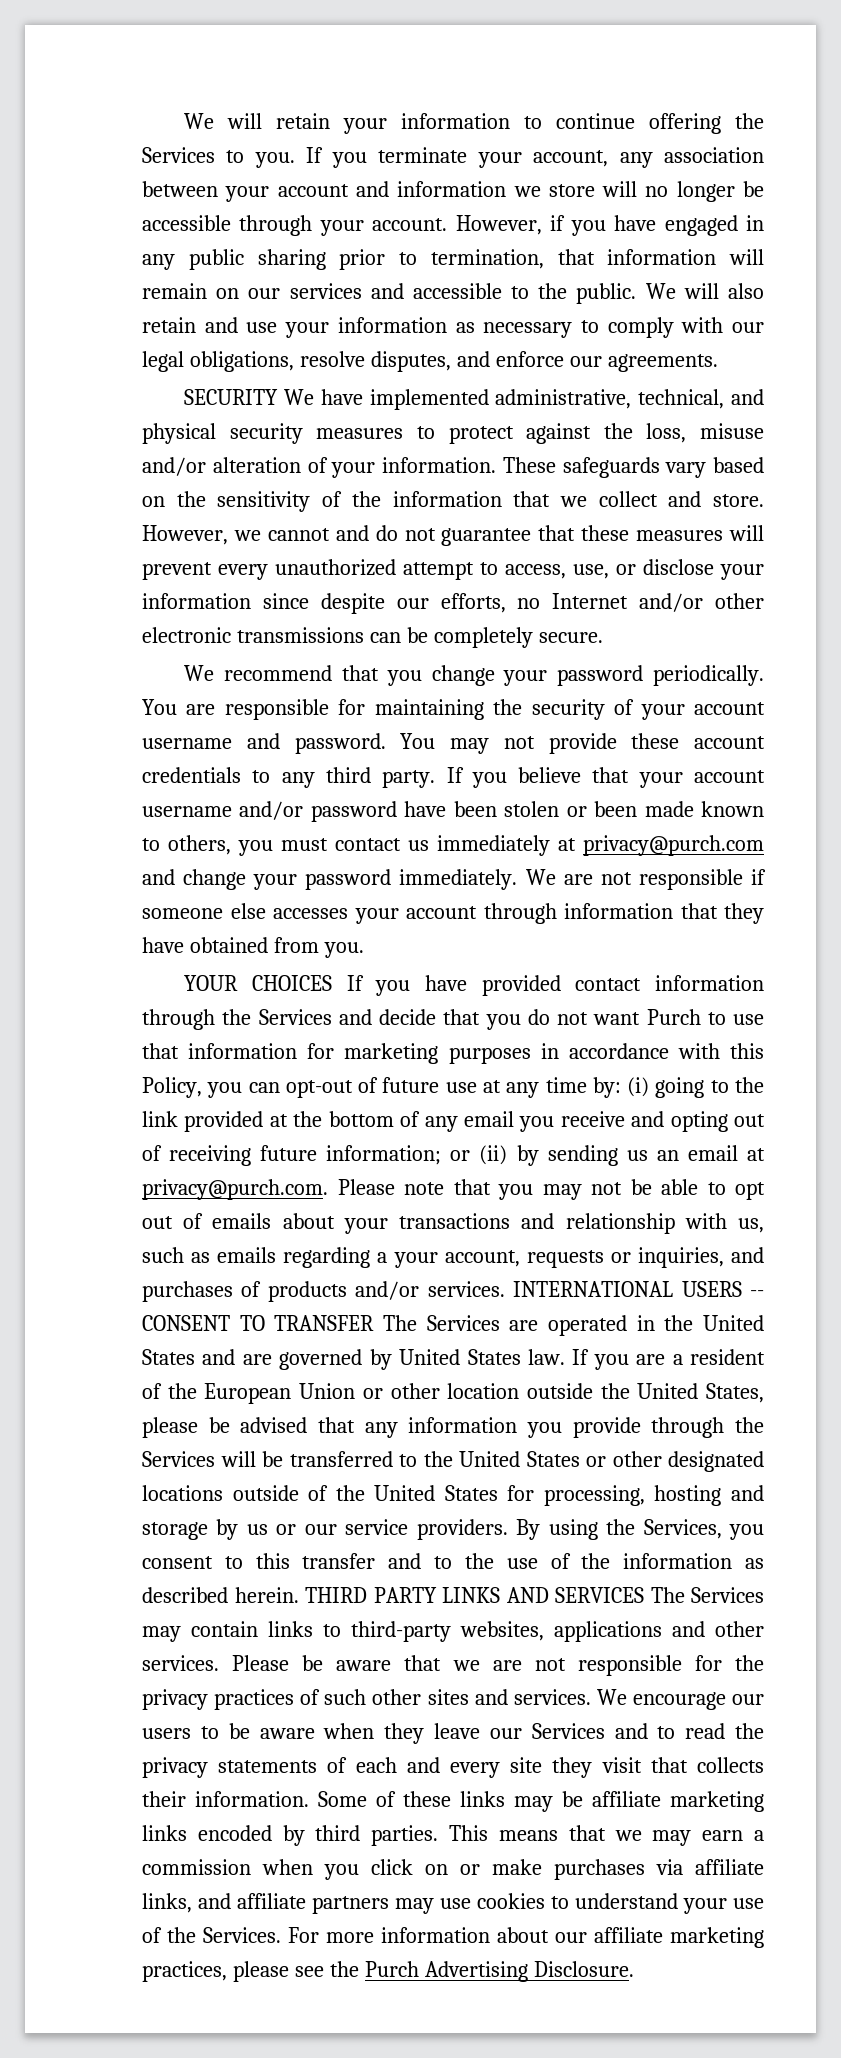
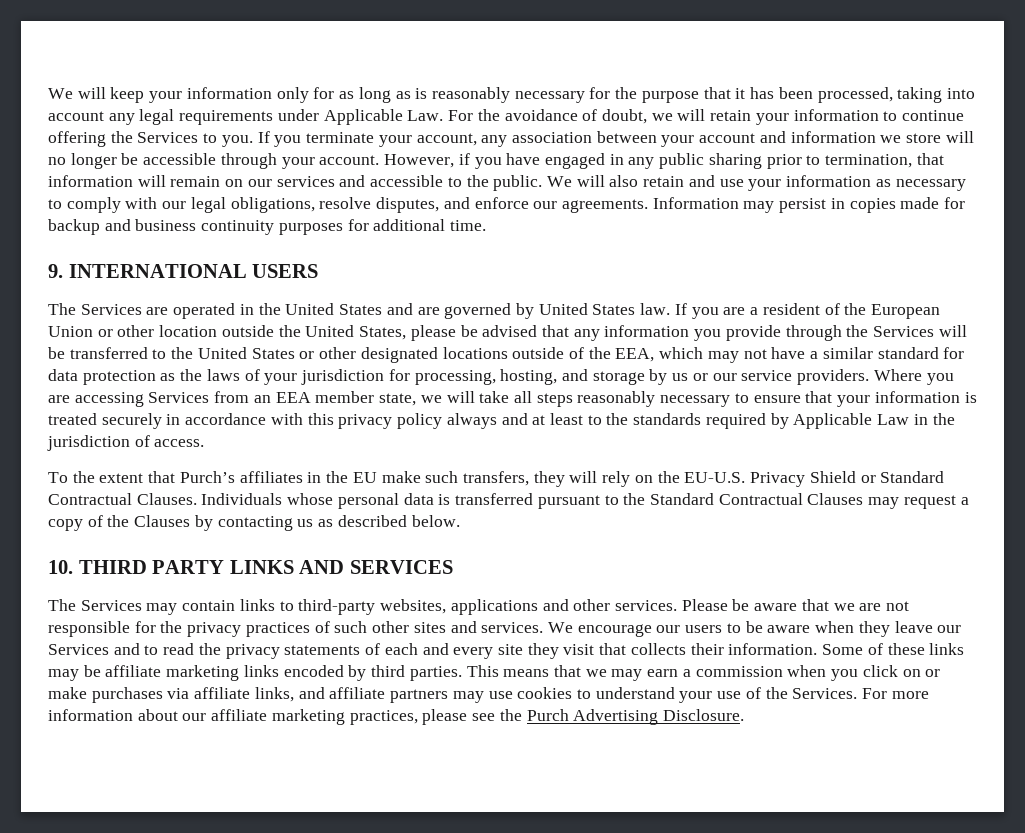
[184,113,263,129] We will -> [48,87,975,103] [48,109,706,125] We will keep your information only for as long as is reasonably necessary for the purpose that it has been processed, taking into account any legal requirements under Applicable Law. For the avoidance of doubt, we will
[184,389,765,410] [142,423,764,444] [142,457,764,478] [142,491,764,512] [142,525,764,546] [142,559,764,580] [142,593,764,614] [142,627,603,648] [184,665,764,686] [142,699,765,720] [142,733,765,754] [142,767,765,788] [142,801,765,822] [142,835,764,856] [142,869,766,890] [142,903,764,924] [142,937,364,958] [184,975,764,996] [142,1009,764,1030] [142,1043,764,1064] [142,1077,765,1098] [142,1111,765,1132] [142,1145,765,1166] [142,1179,765,1200] [142,1213,764,1234] [142,1247,765,1268] [142,1281,764,1302] [142,1315,375,1331] // SECURITY We have implemented administrative, technical, and physical security measures to protect against the loss, misuse and/or alteration of your information. These safeguards vary based on the sensitivity of the information that we collect and store. However, we cannot and do not guarantee that these measures will prevent every unauthorized attempt to access, use, or disclose your information since despite our efforts, no Internet and/or other electronic transmissions can be completely secure. // We recommend that you change your password periodically. You are responsible for maintaining the security of your account username and password. You may not provide these account credentials to any third party. If you believe that your account username and/or password have been stolen or been made known to others, you must contact us immediately at privacy@purch.com and change your password immediately. We are not responsible if someone else accesses your account through information that they have obtained from you. // YOUR CHOICES If you have provided contact information through the Services and decide that you do not want Purch to use that information for marketing purposes in accordance with this Policy, you can opt-out of future use at any time by: (i) going to the link provided at the bottom of any email you receive and opting out of receiving future information; or (ii) by sending us an email at privacy@purch.com. Please note that you may not be able to opt out of emails about your transactions and relationship with us, such as emails regarding a your account, requests or inquiries, and purchases of products and/or services. INTERNATIONAL USERS -- CONSENT TO TRANSFER -> [652,197,966,213] [48,219,487,235] [48,264,319,278] Information may persist in copies made for backup and business continuity purposes for additional time. // 9. INTERNATIONAL USERS //
[374,1485,498,1501] United States -> [615,347,965,363] [48,369,385,385] EEA, which may not have a similar standard for data protection as the laws of your jurisdiction
[654,1485,722,1506] hosting -> [500,369,558,385] hosting,
[516,1519,764,1540] [142,1553,764,1569] [142,1587,299,1603] By using the Services, you consent to this transfer and to the use of the information as described herein. -> [873,369,954,385] [48,391,977,407] [48,413,955,429] [47,435,205,451] [48,471,945,487] [48,493,969,509] [48,515,460,531] [48,560,73,574] Where you are accessing Services from an EEA member state, we will take all steps reasonably necessary to ensure that your information is treated securely in accordance with this privacy policy always and at least to the standards required by Applicable Law in the jurisdiction of access. // To the extent that Purch’s affiliates in the EU make such transfers, they will rely on the EU-U.S. Privacy Shield or Standard Contractual Clauses. Individuals whose personal data is transferred pursuant to the Standard Contractual Clauses may request a copy of the Clauses by contacting us as described below. // 10.
(644, 1595) none -> (453, 567) //

